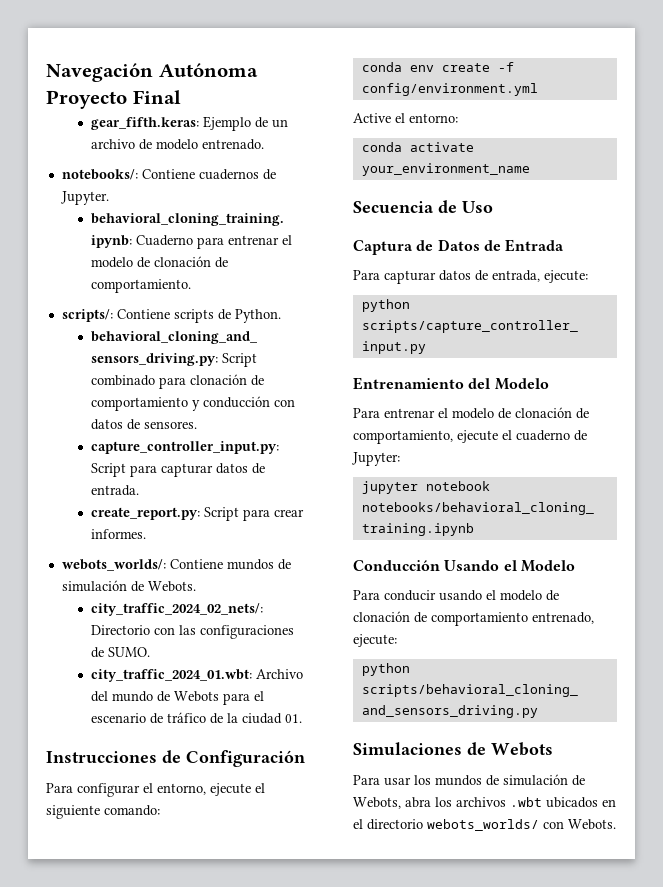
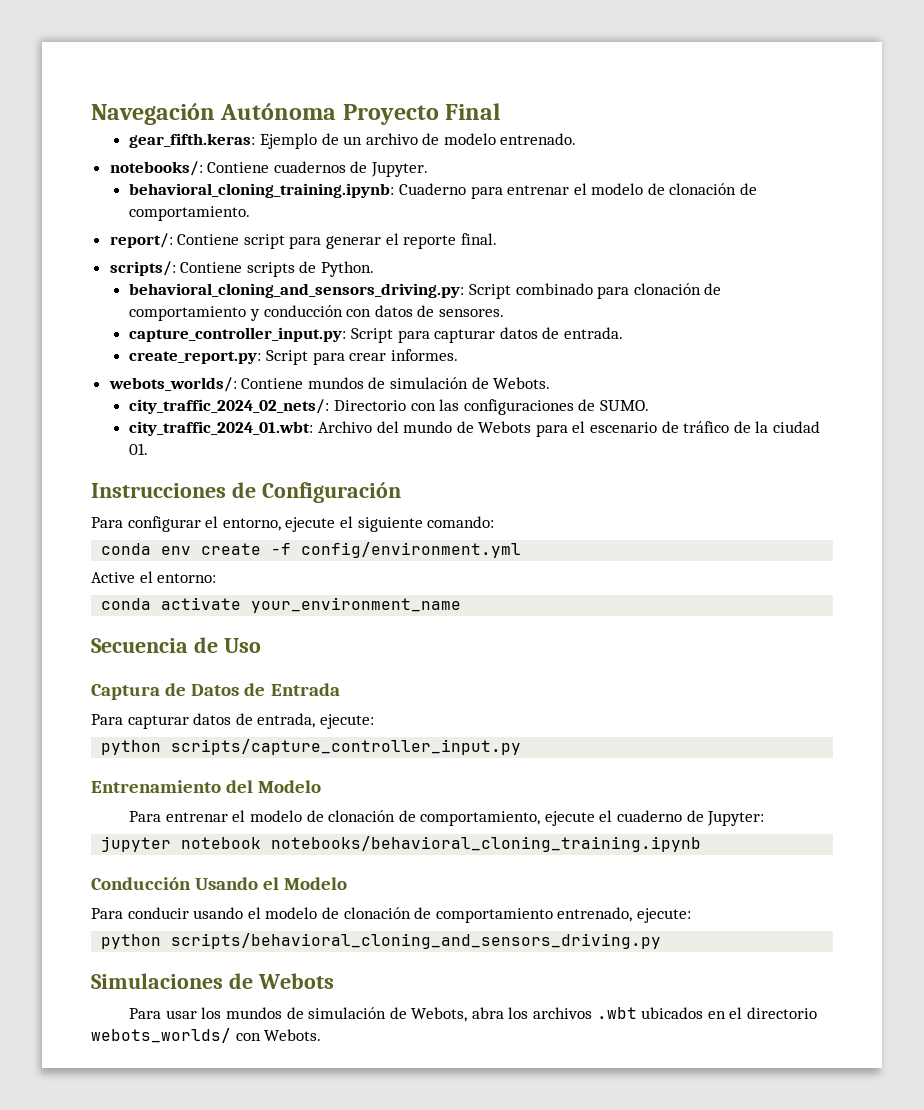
(191, 286) none -> [109,233,497,249] // report/: Contiene script para generar el reporte final.

